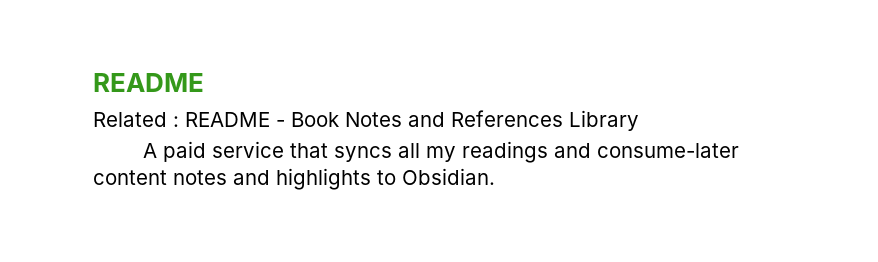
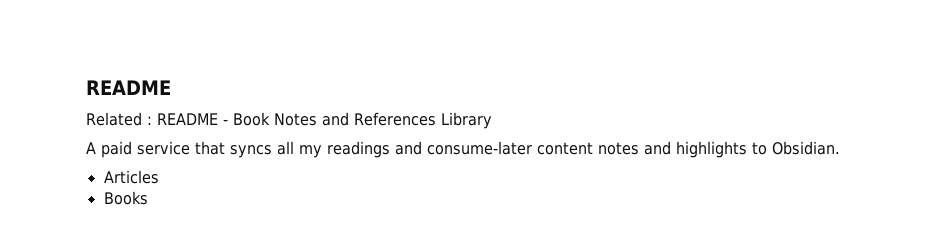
(495, 176) none -> [103,170,159,184] [103,191,148,205] // Articles // Books

